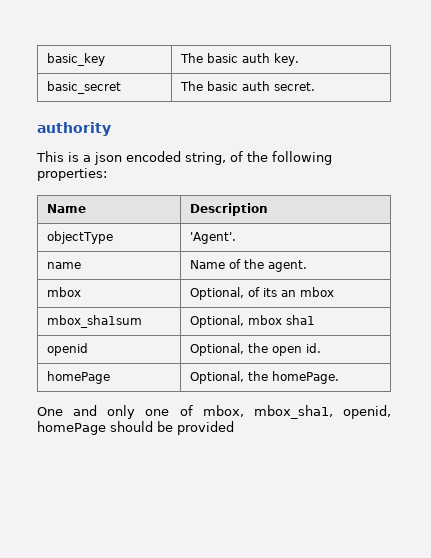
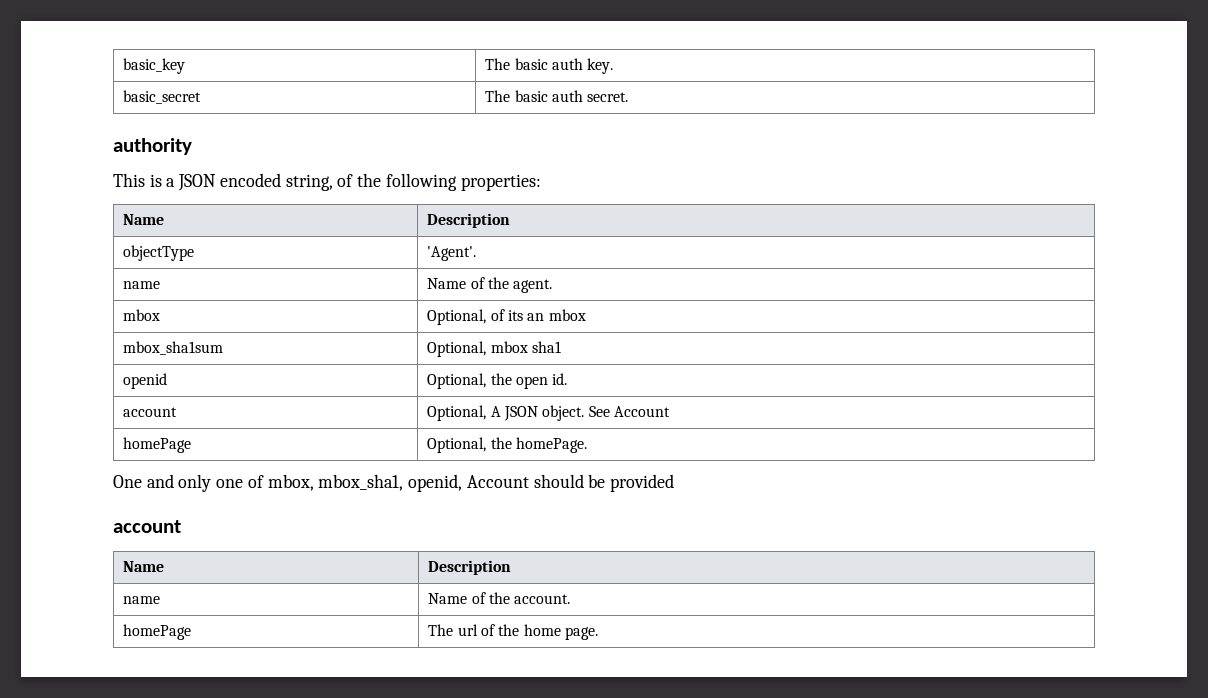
[94,152,122,165] json -> [178,174,217,191] JSON
(322, 348) none -> [123,407,178,417] [427,405,670,421] // account | Optional, A JSON object. See Account
[37,421,106,435] homePage -> [466,475,529,488] Account
(234, 428) none -> [113,520,181,533] [123,561,165,572] [428,560,512,575] [123,596,161,604] [428,592,571,604] [123,624,192,640] [428,624,598,640] // account // Name | Description // name | Name of the account. // homePage | The url of the home page.

